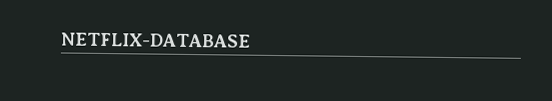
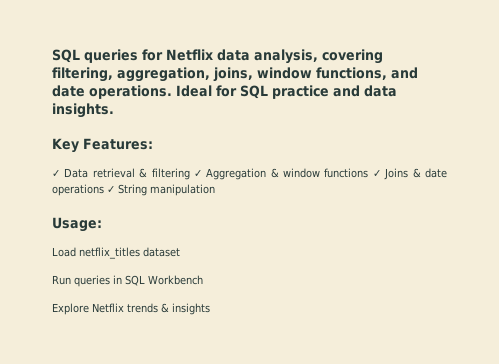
[61,32,251,48] NETFLIX-DATABASE -> [52,49,383,64] [52,67,418,82] [52,85,397,99] [52,103,114,118] [52,138,153,153] [52,168,447,180] [52,184,215,196] [52,217,102,232] [52,247,180,259] [52,275,203,287] [52,303,210,315] SQL queries for Netflix data analysis, covering filtering, aggregation, joins, window functions, and date operations. Ideal for SQL practice and data insights. // Key Features: // ✓ Data retrieval & filtering ✓ Aggregation & window functions ✓ Joins & date operations ✓ String manipulation // Usage: // Load netflix_titles dataset // Run queries in SQL Workbench // Explore Netflix trends & insights

